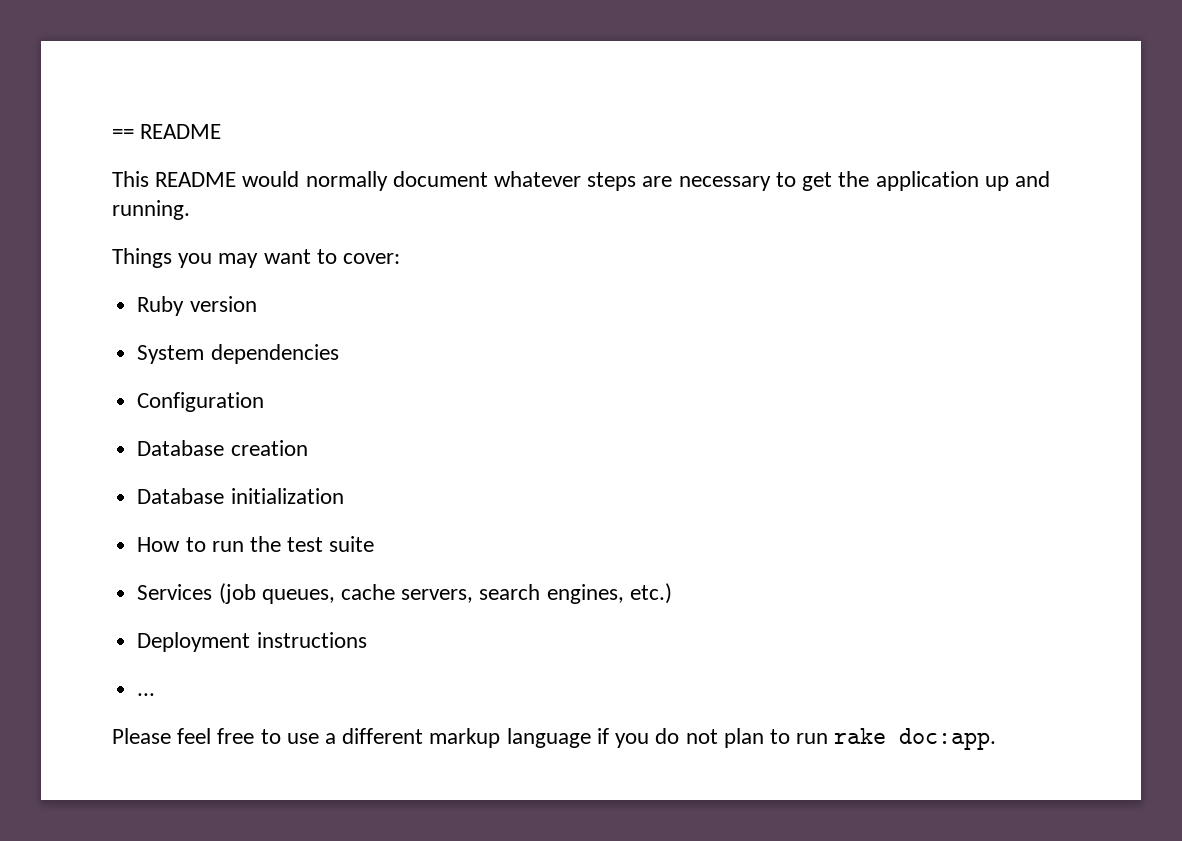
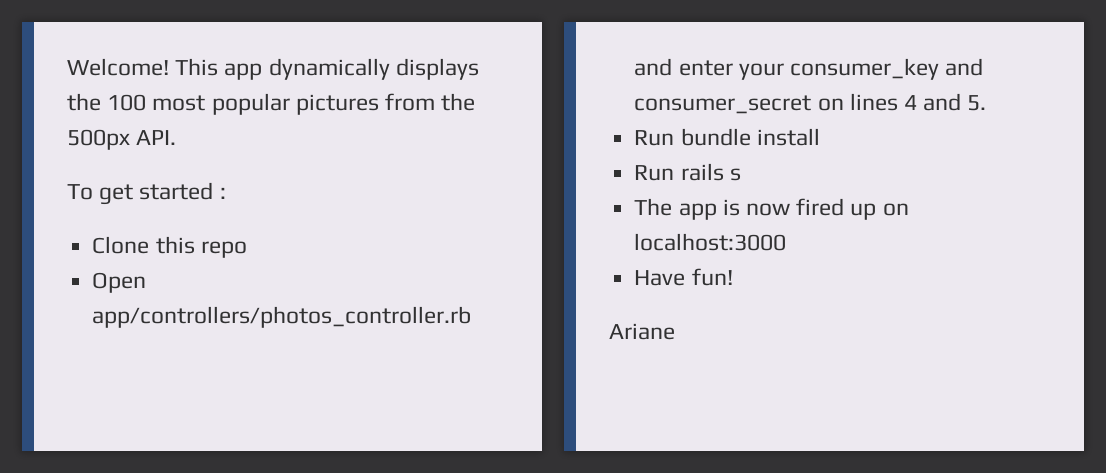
[112,124,222,139] [112,171,1050,191] [112,200,190,220] [112,248,401,268] [137,296,257,316] [137,344,339,364] [137,392,265,412] [137,440,308,456] [137,488,344,504] [137,536,375,552] [137,583,672,604] [137,632,367,652] [137,693,156,696] [112,728,997,750] == README // This README would normally document whatever steps are necessary to get the application up and running. // Things you may want to cover: // Ruby version // System dependencies // Configuration // Database creation // Database initialization // How to run the test suite // Services (job queues, cache servers, search engines, etc.) // Deployment instructions // ... // Please feel free to use a different markup language if you do not plan to run rake doc:app. -> [67,58,479,80] [67,93,476,115] [67,129,177,150] [67,182,226,205] [92,236,247,258] [92,272,147,293] [92,306,472,328] [634,58,984,80] [634,93,987,114] [634,128,820,146] [634,163,741,181] [634,198,909,220] [634,233,787,251] [634,268,733,286] [609,323,675,340] Welcome! This app dynamically displays the 100 most popular pictures from the 500px API. // To get started : // Clone this repo // Open app/controllers/photos_controller.rb and enter your consumer_key and consumer_secret on lines 4 and 5. // Run bundle install // Run rails s // The app is now fired up on localhost:3000 // Have fun! // Ariane

